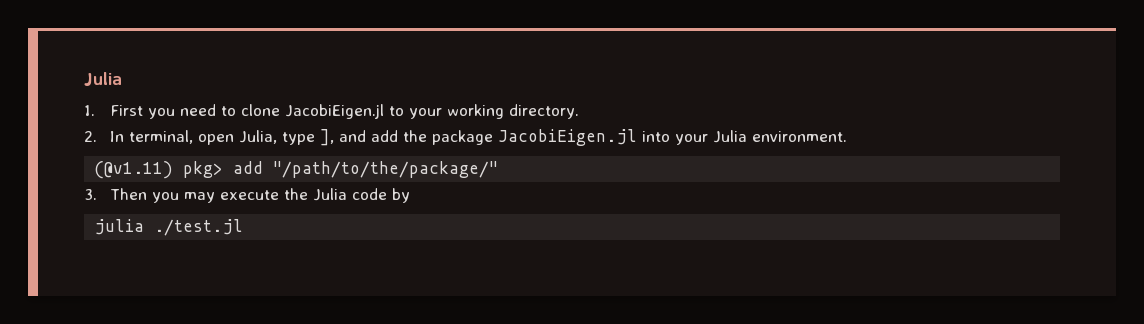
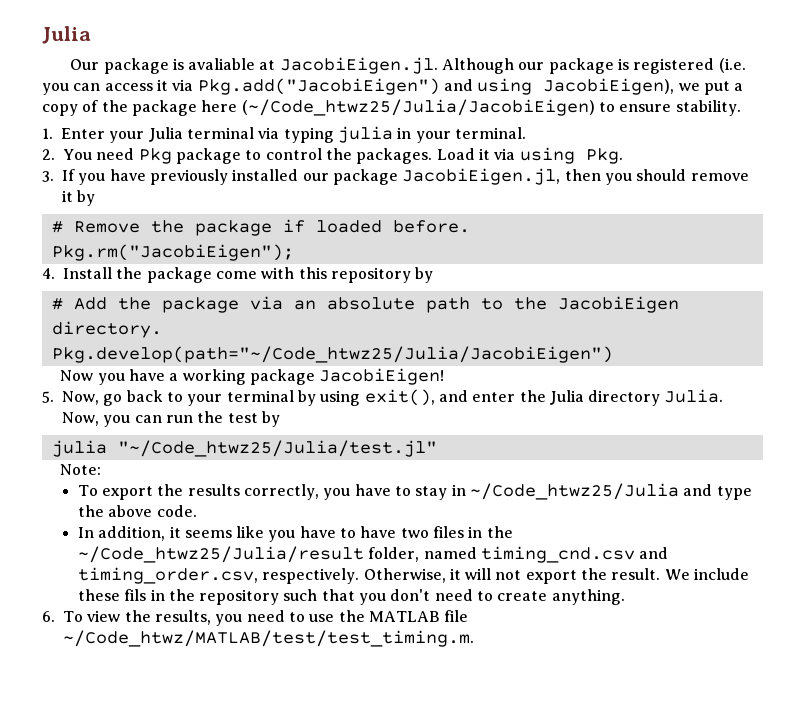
[84,104,580,119] [84,129,848,146] [94,161,499,179] [84,188,411,203] [94,219,244,236] 1. First you need to clone JacobiEigen.jl to your working directory. // 2. In terminal, open Julia, type ], and add the package JacobiEigen.jl into your Julia environment. // (@v1.11) pkg> add "/path/to/the/package/" // 3. Then you may execute the Julia code by // julia ./test.jl -> [70,57,746,74] [42,78,744,95] [42,99,741,116] [42,126,526,143] [42,147,623,164] [42,168,749,185] [62,190,96,206] [51,219,470,236] [51,244,294,261] [42,267,434,283] [51,296,679,313] [51,321,162,338] [51,346,613,363] [60,368,445,385] [42,389,724,406] [62,411,280,427] [51,440,437,457] [60,464,102,475] [77,483,752,500] [77,505,197,517] [77,526,513,542] [77,546,669,563] [77,567,750,584] [77,589,625,605] [42,610,469,626] [63,630,474,647] Our package is avaliable at JacobiEigen.jl. Although our package is registered (i.e. you can access it via Pkg.add("JacobiEigen") and using JacobiEigen), we put a copy of the package here (~/Code_htwz25/Julia/JacobiEigen) to ensure stability. // 1. Enter your Julia terminal via typing julia in your terminal. // 2. You need Pkg package to control the packages. Load it via using Pkg. // 3. If you have previously installed our package JacobiEigen.jl, then you should remove it by // # Remove the package if loaded before. // Pkg.rm("JacobiEigen"); // 4. Install the package come with this repository by // # Add the package via an absolute path to the JacobiEigen directory. // Pkg.develop(path="~/Code_htwz25/Julia/JacobiEigen") // Now you have a working package JacobiEigen! // 5. Now, go back to your terminal by using exit(), and enter the Julia directory Julia. Now, you can run the test by // julia "~/Code_htwz25/Julia/test.jl" // Note: // To export the results correctly, you have to stay in ~/Code_htwz25/Julia and type the above code. // In addition, it seems like you have to have two files in the ~/Code_htwz25/Julia/result folder, named timing_cnd.csv and timing_order.csv, respectively. Otherwise, it will not export the result. We include these fils in the repository such that you don't need to create anything. // 6. To view the results, you need to use the MATLAB file ~/Code_htwz/MATLAB/test/test_timing.m.

